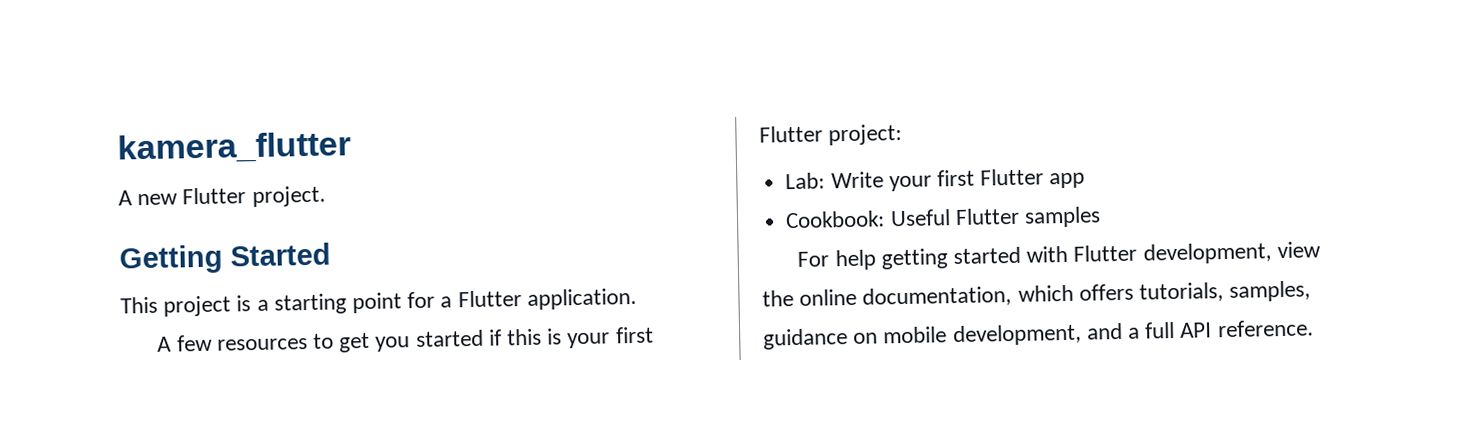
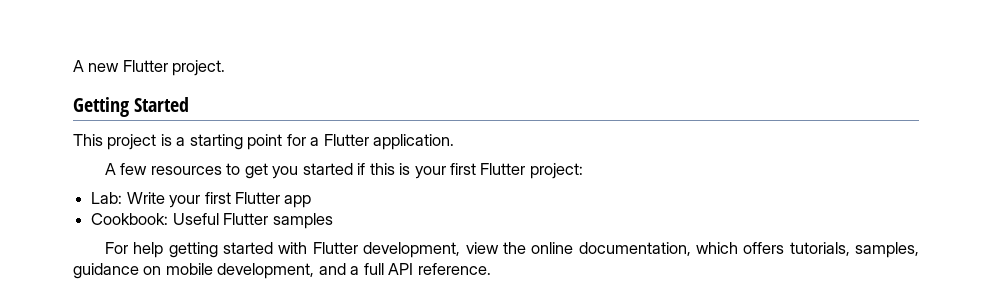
[117,131,351,165] kamera_flutter // -> (73, 66) none

